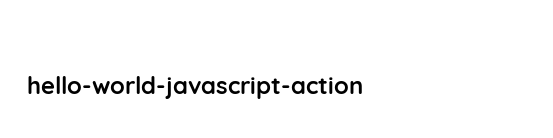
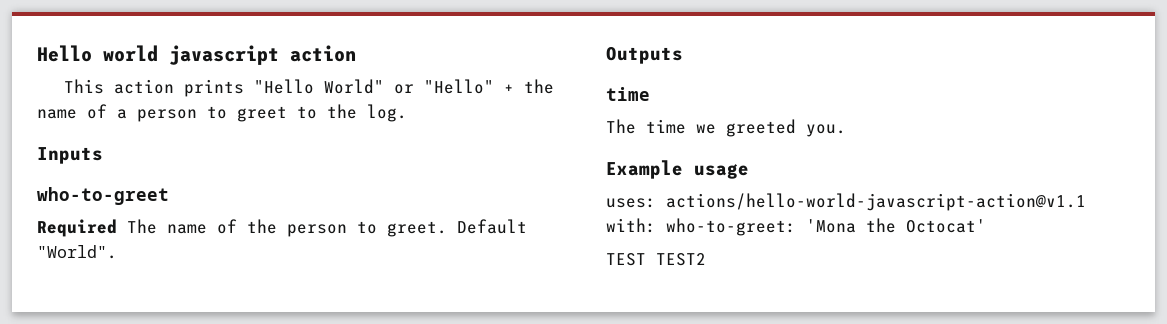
[27,76,363,99] hello-world-javascript-action -> [37,45,356,65] [64,79,555,97] [37,104,407,122] [37,147,103,164] [37,187,169,205] [37,219,527,237] [37,245,117,259] [606,46,683,64] [606,87,650,101] [606,119,846,137] [606,160,749,179] [606,193,1086,211] [606,218,986,236] [606,253,706,266] Hello world javascript action // This action prints "Hello World" or "Hello" + the name of a person to greet to the log. // Inputs // who-to-greet // Required The name of the person to greet. Default "World". // Outputs // time // The time we greeted you. // Example usage // uses: actions/hello-world-javascript-action@v1.1 with: who-to-greet: 'Mona the Octocat' // TEST TEST2

